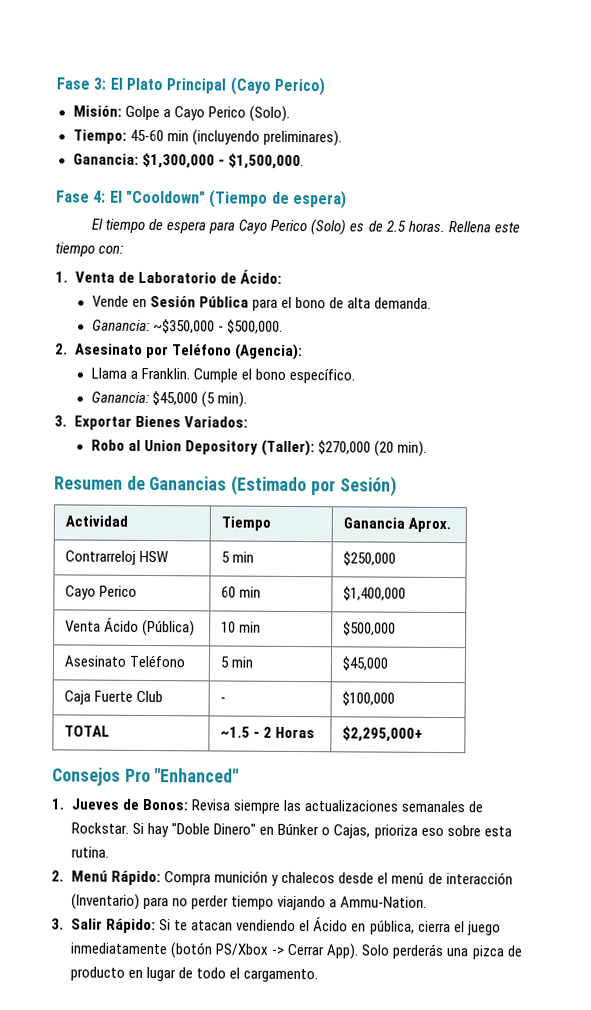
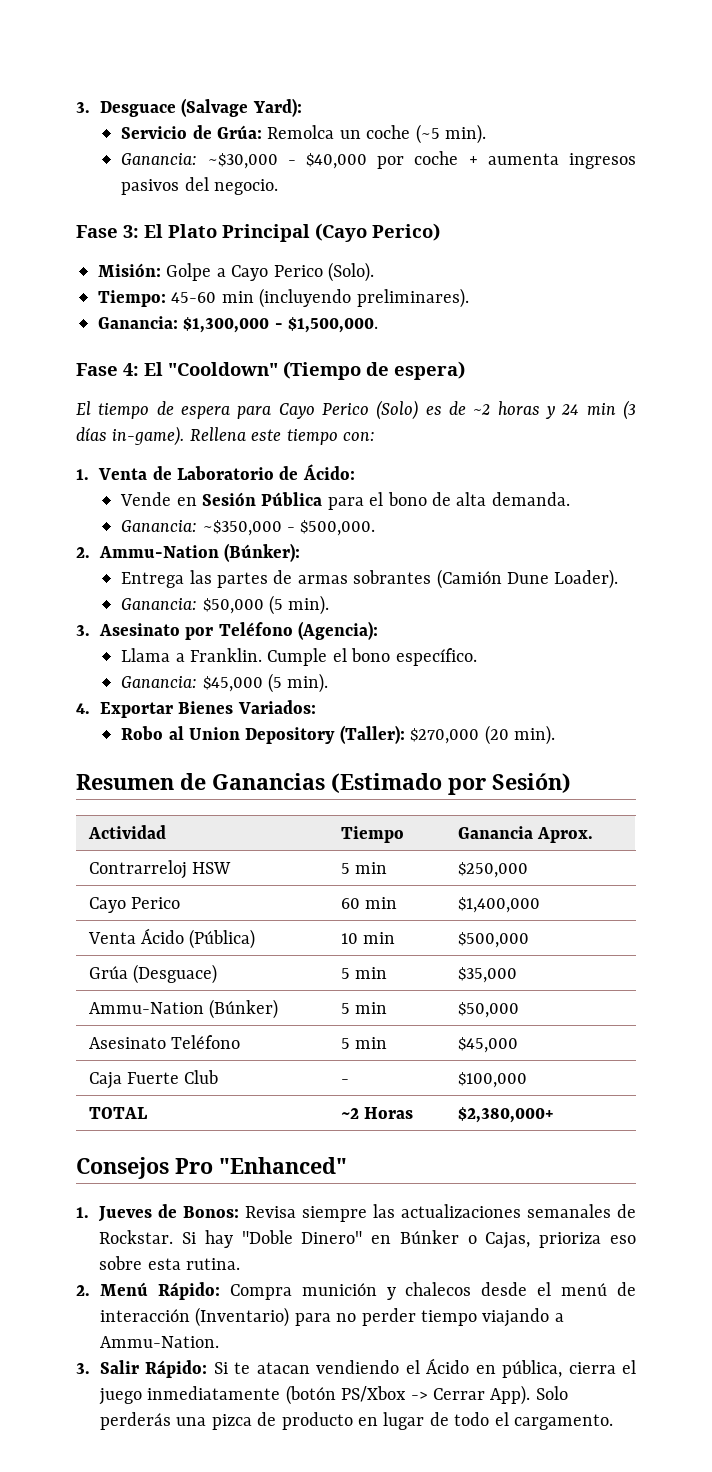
(56, 83) none -> [76,98,302,117] [121,124,487,144] [121,151,636,169] [121,177,279,195] 3. Desguace (Salvage Yard): // Servicio de Grúa: Remolca un coche (~5 min). // Ganancia: ~$30,000 - $40,000 por coche + aumenta ingresos pasivos del negocio. //
[385,220,445,233] 2.5 horas. -> [473,400,636,420] [76,426,185,446] ~2 horas y 24 min (3 días in-game).
(68, 349) none -> [99,543,301,562] [121,569,619,589] [121,595,330,615] [76,625,90,636] Ammu-Nation (Búnker): // Entrega las partes de armas sobrantes (Camión Dune Loader). // Ganancia: $50,000 (5 min). // 3.
[54,415,67,427] 3. -> [76,703,90,714] 4.
(396, 628) none -> [88,964,217,984] [340,967,387,979] [457,967,517,983] [88,999,278,1019] [340,1002,387,1014] [457,1002,519,1018] // Grúa (Desguace) | 5 min | $35,000 // Ammu-Nation (Búnker) | 5 min | $50,000
[219,726,273,738] ~1.5 - 2 -> [340,1108,359,1119] ~2
[341,726,423,742] $2,295,000+ -> [457,1107,554,1123] $2,380,000+

